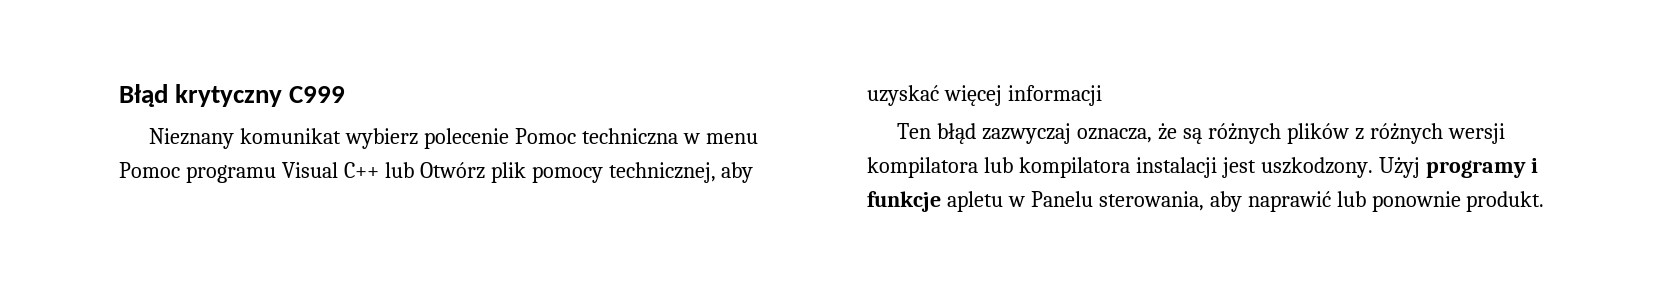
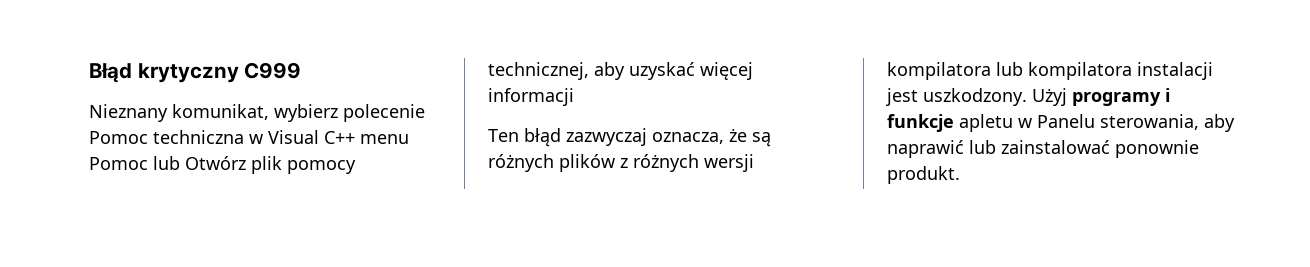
[240,128,342,144] komunikat -> [172,104,269,120] komunikat,
[706,133,759,144] [119,162,379,183] menu Pomoc programu Visual C++ -> [268,130,409,144] [89,157,148,170] Visual C++ menu Pomoc
(1366, 199) none -> [1001,140,1110,154] zainstalować

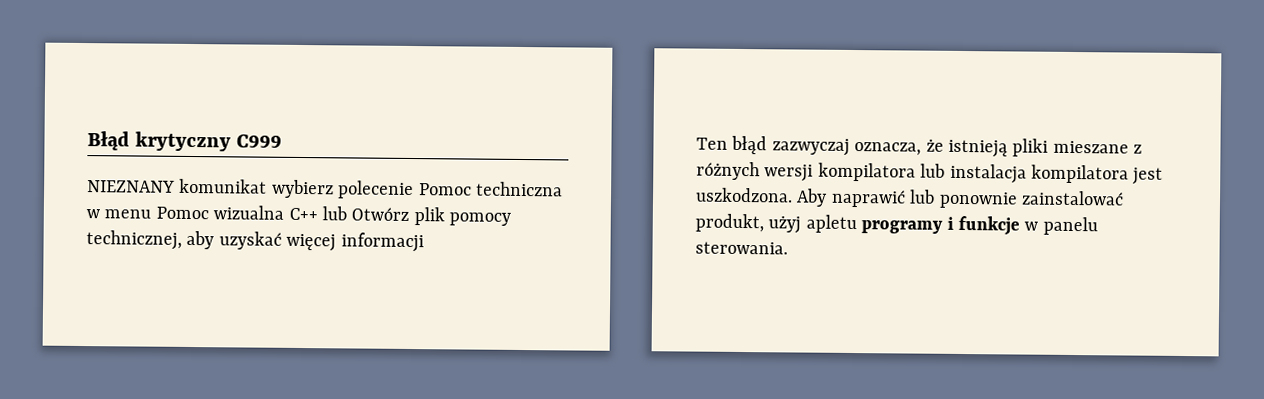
[89,104,269,122] Nieznany komunikat, -> [87,178,268,194] NIEZNANY komunikat
[268,130,409,144] [89,157,148,170] Visual C++ menu Pomoc -> [104,205,318,221] menu Pomoc wizualna C++
[752,132,771,147] [488,154,615,172] są różnych plików -> [948,138,1129,158] istnieją pliki mieszane
[1028,62,1213,80] [886,88,1170,106] [887,114,1235,132] [887,140,1199,158] [887,166,960,184] kompilatora instalacji jest uszkodzony. Użyj programy i funkcje apletu w Panelu sterowania, aby naprawić lub zainstalować ponownie produkt. -> [949,163,1164,185] [695,187,1124,209] [695,213,1098,236] [695,241,788,255] instalacja kompilatora jest uszkodzona. Aby naprawić lub ponownie zainstalować produkt, użyj apletu programy i funkcje w panelu sterowania.

